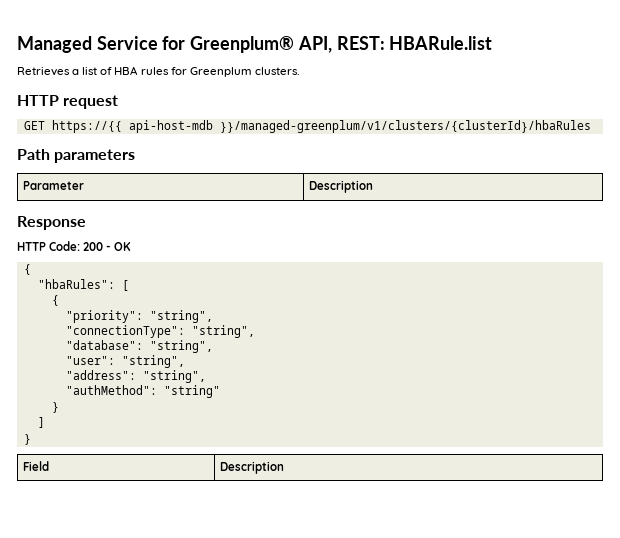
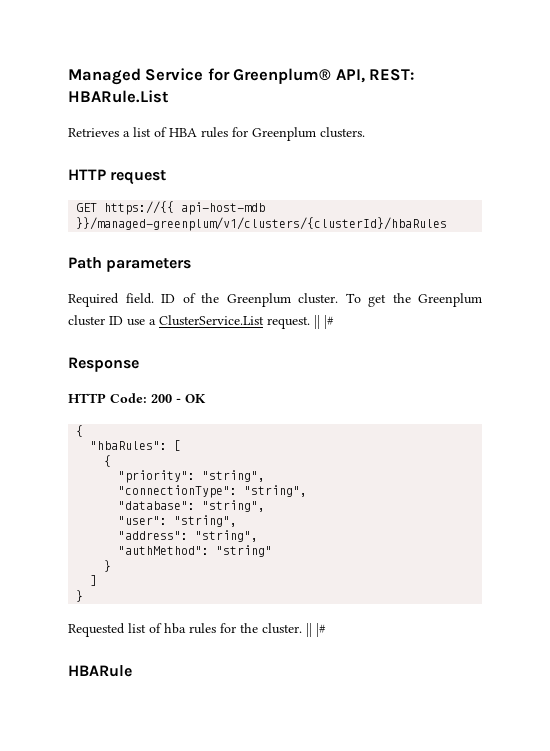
[389,36,493,50] HBARule.list -> [68,90,169,103] HBARule.List
[23,181,85,190] [309,180,374,193] // Parameter | Description -> [68,293,482,307] [68,315,334,329] // Required field. ID of the Greenplum cluster. To get the Greenplum cluster ID use a ClusterService.List request. || |#
[23,461,50,471] [220,461,285,474] // Field | Description -> [68,623,326,637] [68,665,132,677] // Requested list of hba rules for the cluster. || |# // HBARule

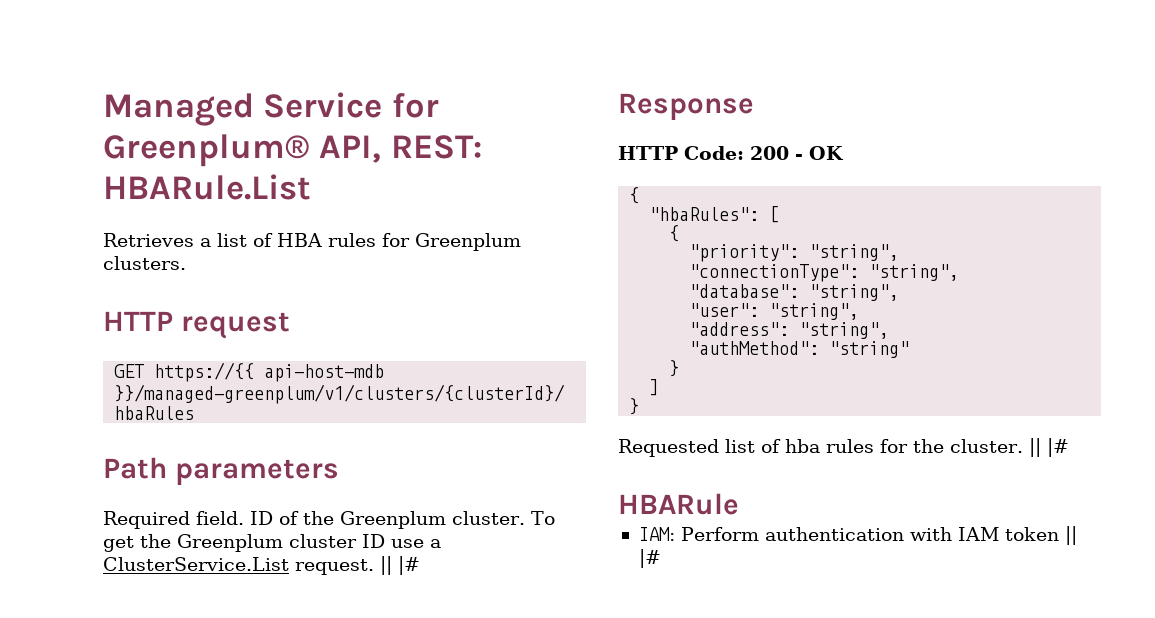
(132, 671) none -> [638,526,1077,545] [638,549,661,568] // IAM: Perform authentication with IAM token || |#

